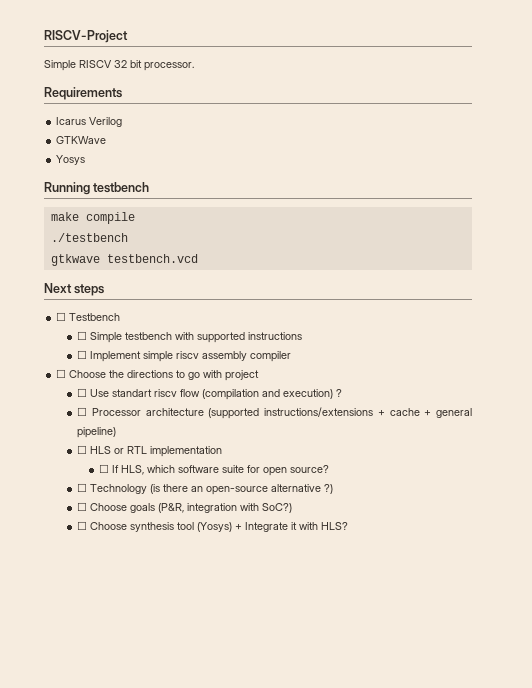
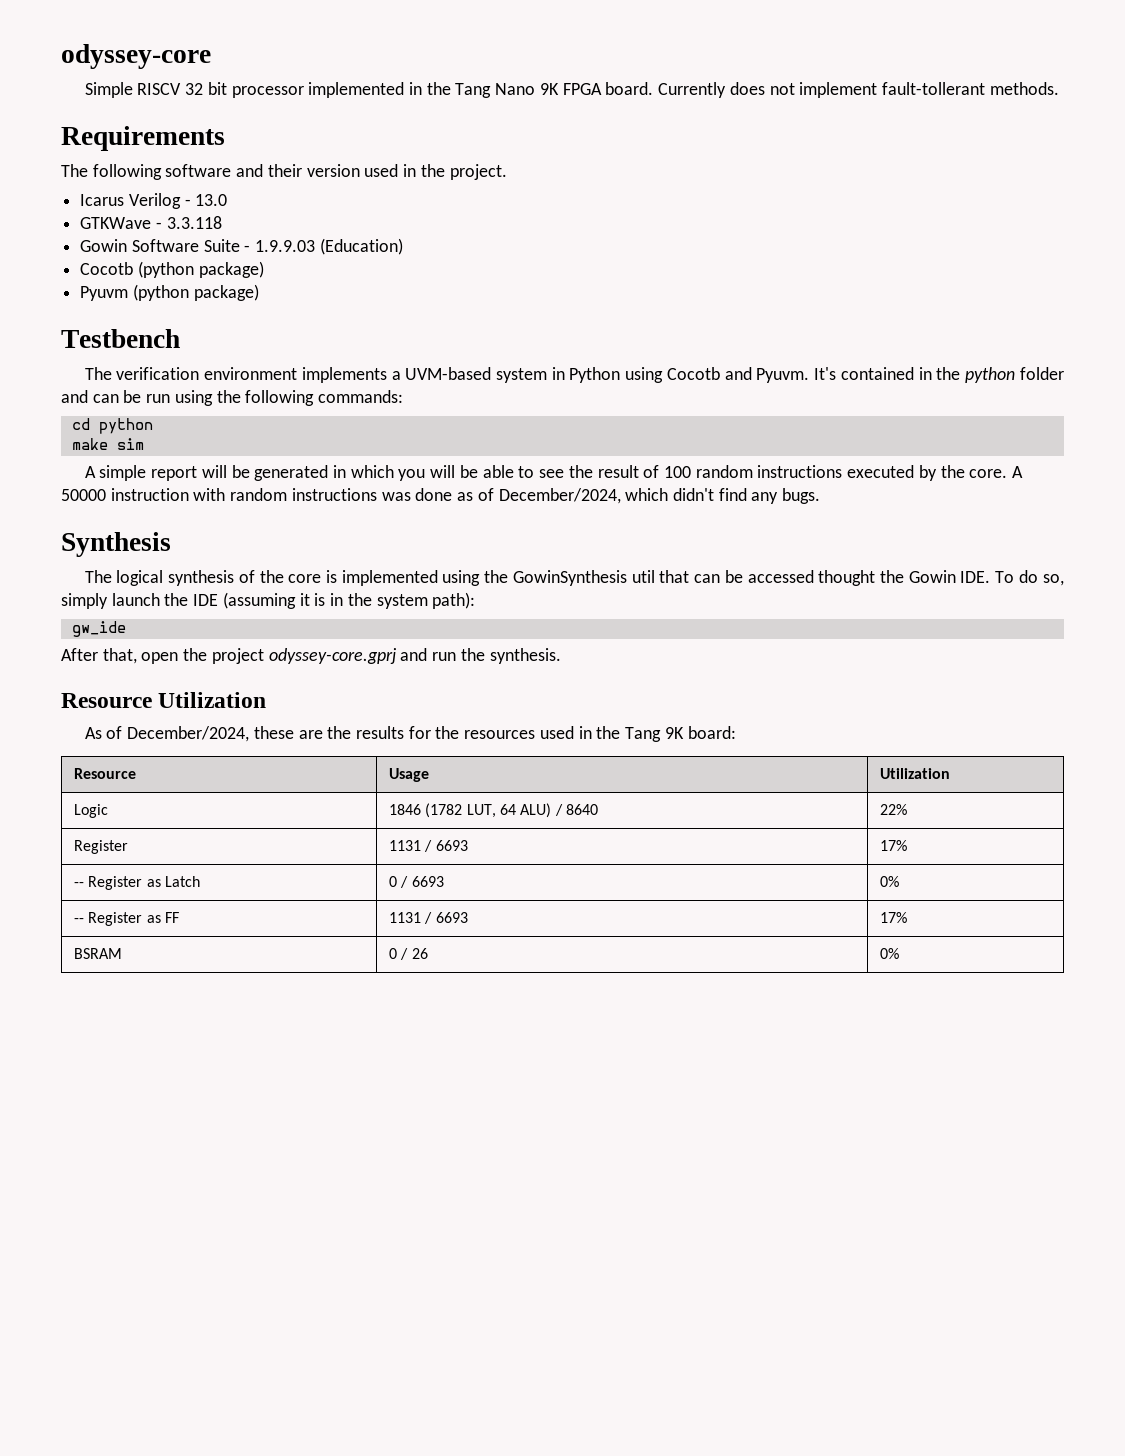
[44,30,128,43] RISCV-Project -> [61,44,211,69] odyssey-core
[144,62,194,71] [44,87,122,100] processor. // Requirements -> [231,82,1059,98] [61,126,225,151] [61,164,507,180] processor implemented in the Tang Nano 9K FPGA board. Currently does not implement fault-tollerant methods. // Requirements // The following software and their version used in the project.
(123, 122) none -> [184,194,228,206] - 13.0
[56,155,86,165] [44,182,150,195] [50,212,135,224] [50,233,128,242] [50,254,198,266] [44,283,105,296] [56,312,121,321] [77,331,303,343] [77,350,292,362] [56,369,260,381] [77,388,343,400] [77,407,473,419] [77,427,117,438] [77,445,223,457] [98,464,329,476] [77,483,334,495] [77,502,293,513] [77,521,349,532] // Yosys // Running testbench // make compile // ./testbench // gtkwave testbench.vcd // Next steps // ☐ Testbench // ☐ Simple testbench with supported instructions // ☐ Implement simple riscv assembly compiler // ☐ Choose the directions to go with project // ☐ Use standart riscv flow (compilation and execution) ? // ☐ Processor architecture (supported instructions/extensions + cache + general pipeline) // ☐ HLS or RTL implementation // ☐ If HLS, which software suite for open source? // ☐ Technology (is there an open-source alternative ?) // ☐ Choose goals (P&R, integration with SoC?) // ☐ Choose synthesis tool (Yosys) + Integrate it with HLS? -> [155,216,222,229] [80,238,403,255] [80,261,264,278] [80,284,259,301] [61,329,180,348] [84,367,1064,383] [61,390,404,406] [71,418,153,434] [71,438,144,450] [84,465,1024,481] [61,488,821,504] [61,532,171,557] [84,570,1064,586] [61,592,476,609] [71,621,126,637] [61,648,561,664] [61,692,267,708] [84,726,736,742] [74,768,137,779] [389,768,430,782] [880,768,951,779] [74,804,109,818] [389,803,599,818] [880,804,908,815] [74,840,129,854] [389,840,468,852] [880,840,908,851] [74,876,201,890] [389,876,444,888] [880,876,900,887] [74,912,180,926] [389,912,468,924] [880,912,908,923] [74,948,123,959] [389,948,428,960] [880,948,900,959] - 3.3.118 // Gowin Software Suite - 1.9.9.03 (Education) // Cocotb (python package) // Pyuvm (python package) // Testbench // The verification environment implements a UVM-based system in Python using Cocotb and Pyuvm. It's contained in the python folder and can be run using the following commands: // cd python // make sim // A simple report will be generated in which you will be able to see the result of 100 random instructions executed by the core. A 50000 instruction with random instructions was done as of December/2024, which didn't find any bugs. // Synthesis // The logical synthesis of the core is implemented using the GowinSynthesis util that can be accessed thought the Gowin IDE. To do so, simply launch the IDE (assuming it is in the system path): // gw_ide // After that, open the project odyssey-core.gprj and run the synthesis. // Resource Utilization // As of December/2024, these are the results for the resources used in the Tang 9K board: // Resource | Usage | Utilization // Logic | 1846 (1782 LUT, 64 ALU) / 8640 | 22% // Register | 1131 / 6693 | 17% // -- Register as Latch | 0 / 6693 | 0% // -- Register as FF | 1131 / 6693 | 17% // BSRAM | 0 / 26 | 0%

